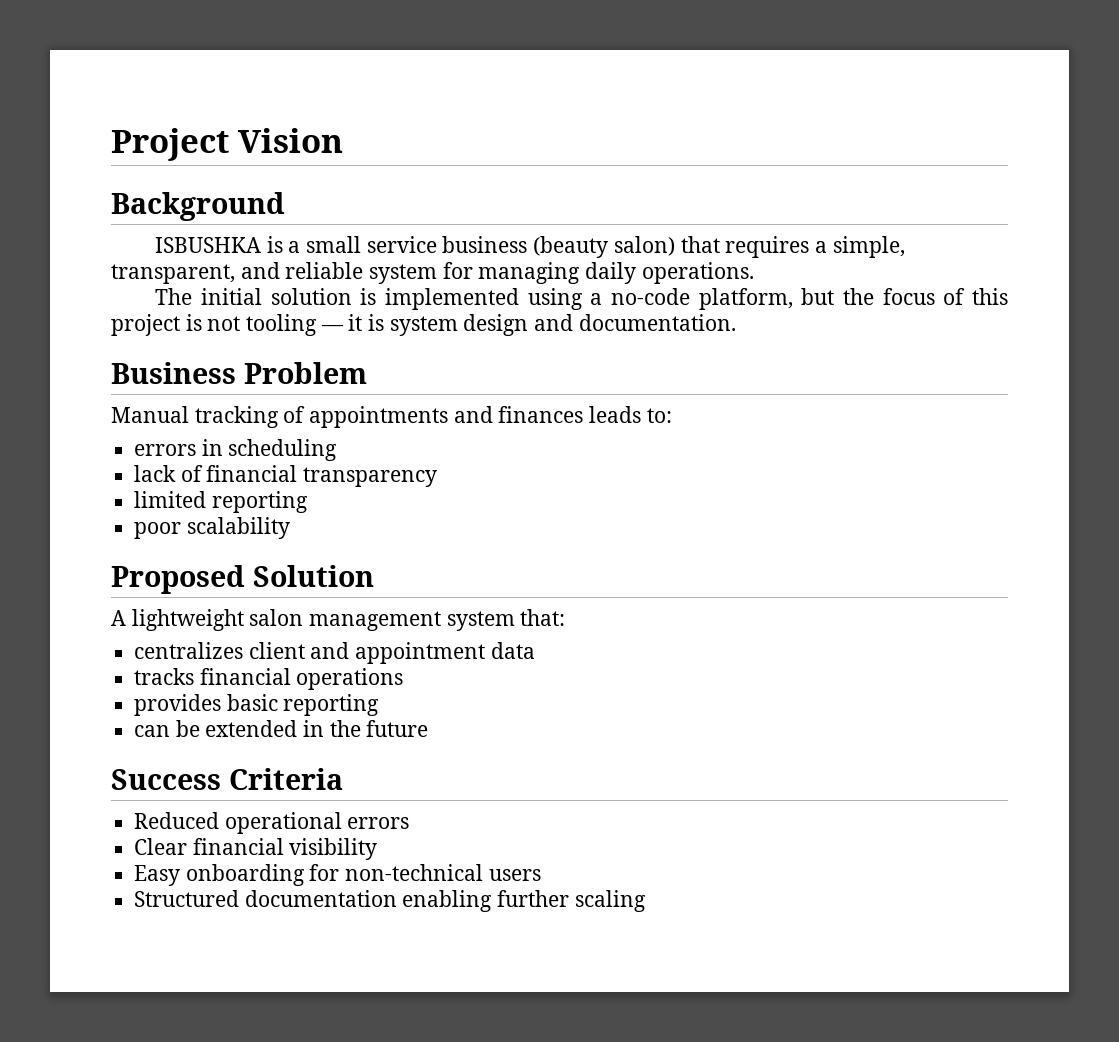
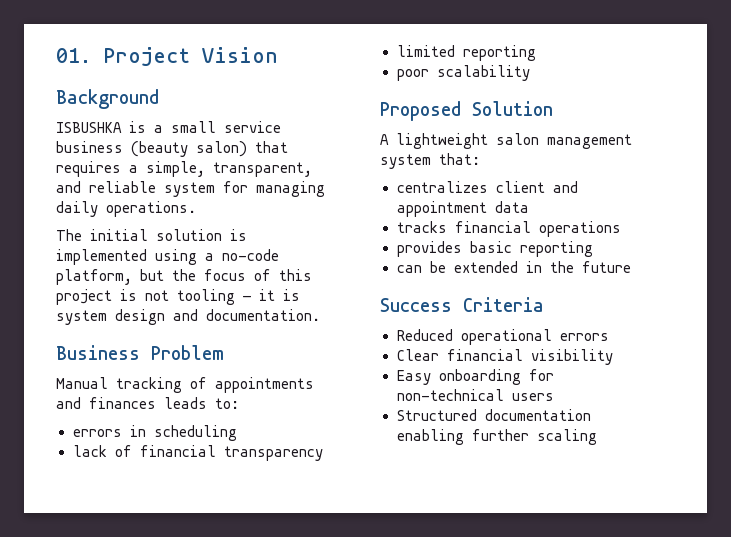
(111, 144) none -> [56,48,91,63] 01.

